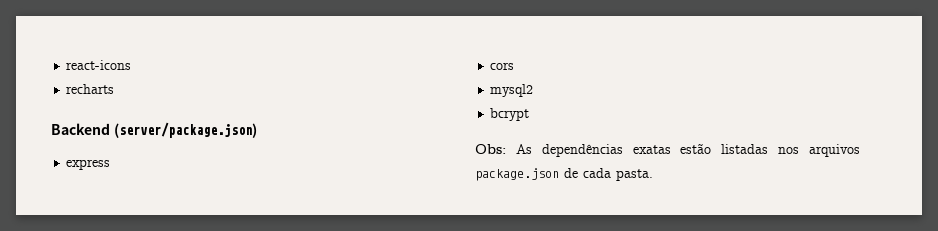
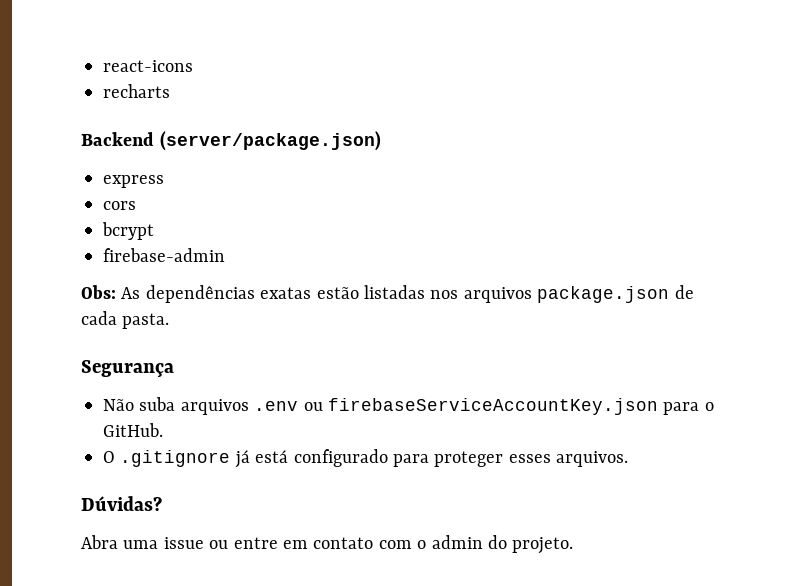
[490,84,534,97] [490,108,530,121] mysql2 // bcrypt -> [102,222,154,240] [103,248,225,262] bcrypt // firebase-admin
(653, 175) none -> [81,360,174,377] [103,397,714,415] [103,423,163,437] [103,449,629,468] [81,496,162,511] [81,535,574,554] // Segurança // Não suba arquivos .env ou firebaseServiceAccountKey.json para o GitHub. // O .gitignore já está configurado para proteger esses arquivos. // Dúvidas? // Abra uma issue ou entre em contato com o admin do projeto.

